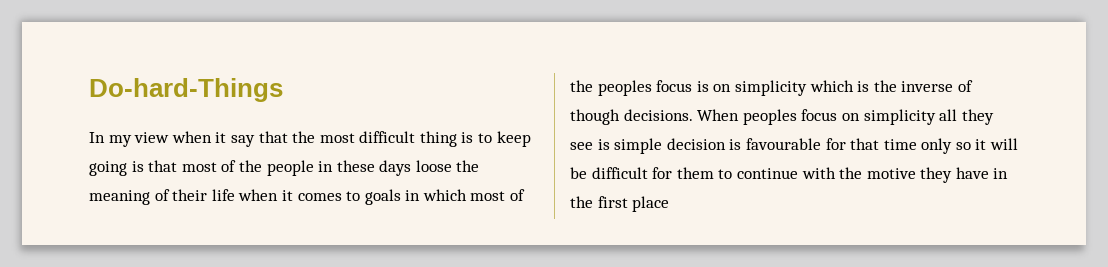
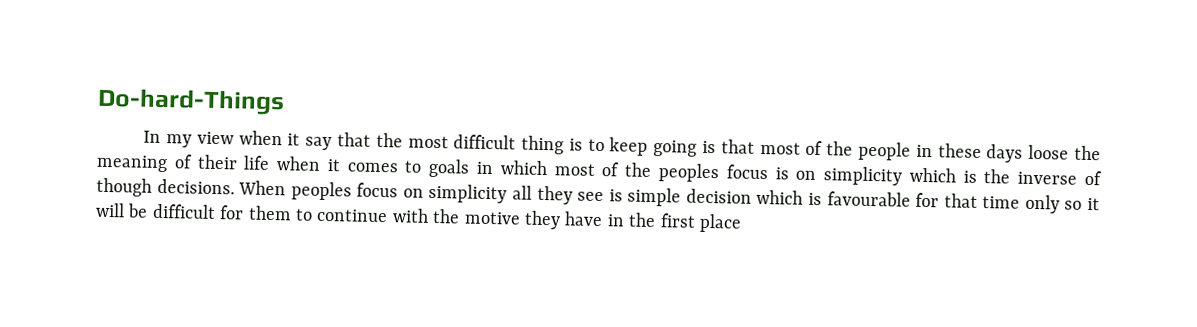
(726, 144) none -> [756,189,804,205] which

